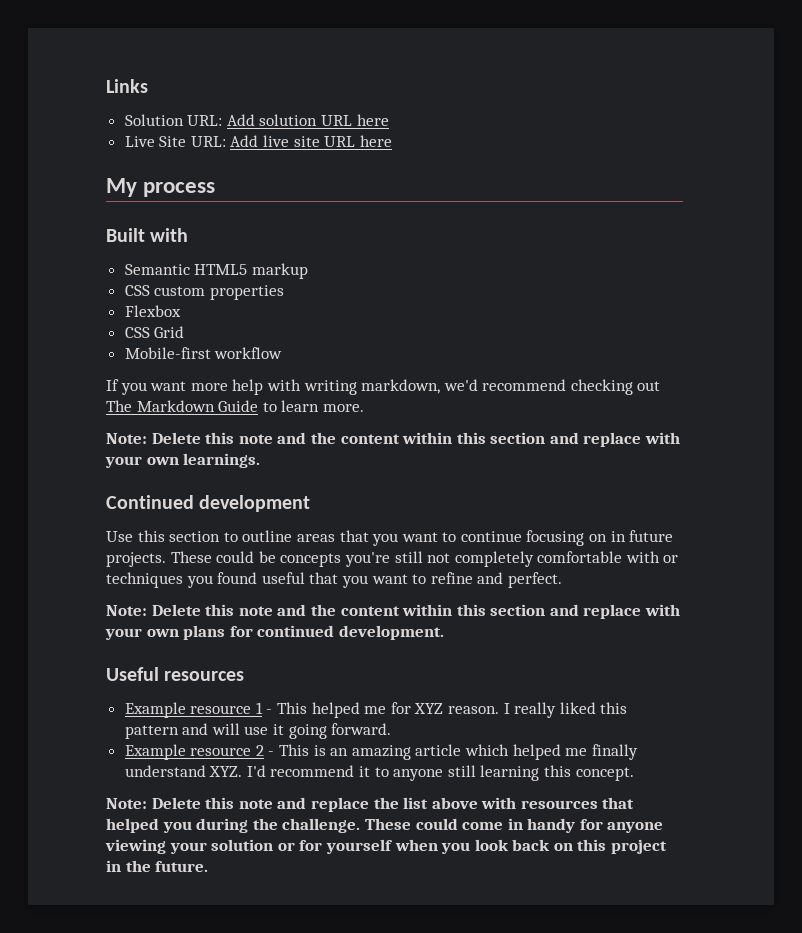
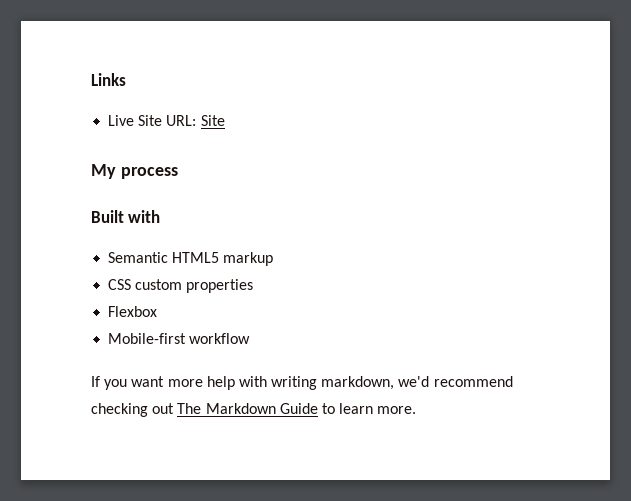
[124,114,389,126] [124,135,392,147] Solution URL: Add solution URL here // Live Site URL: Add live site URL here -> [108,115,225,126] Live Site URL: Site
[124,326,185,338] // CSS Grid -> (158, 311) none
[106,432,681,447] [105,453,261,468] [106,495,311,512] [106,530,674,546] [106,551,679,567] [106,572,562,588] [106,604,681,619] [105,625,444,640] [106,667,245,681] [124,702,628,718] [124,723,392,739] [124,744,638,760] [124,765,634,781] [106,797,635,812] [106,818,664,833] [105,839,668,854] [106,860,209,872] // Note: Delete this note and the content within this section and replace with your own learnings. // Continued development // Use this section to outline areas that you want to continue focusing on in future projects. These could be concepts you're still not completely comfortable with or techniques you found useful that you want to refine and perfect. // Note: Delete this note and the content within this section and replace with your own plans for continued development. // Useful resources // Example resource 1 - This helped me for XYZ reason. I really liked this pattern and will use it going forward. // Example resource 2 - This is an amazing article which helped me finally understand XYZ. I'd recommend it to anyone still learning this concept. // Note: Delete this note and replace the list above with resources that helped you during the challenge. These could come in handy for anyone viewing your solution or for yourself when you look back on this project in the future. -> (417, 410) none

